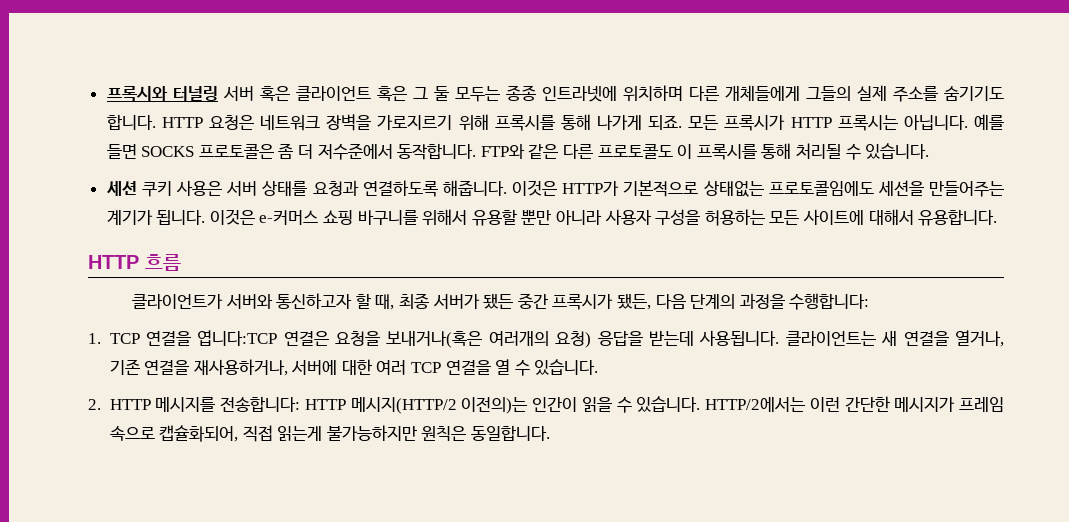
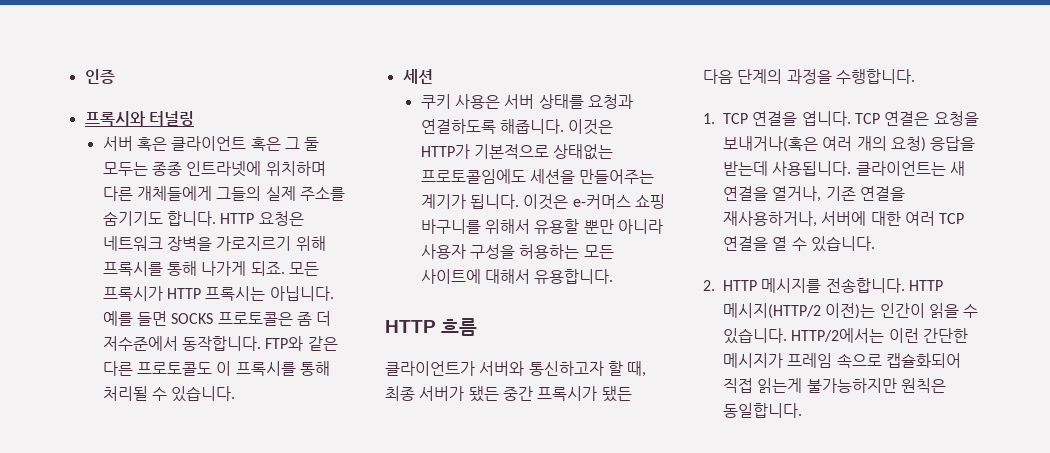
(106, 93) none -> [84,69,115,84] 인증 //
(218, 93) none -> (194, 118) //
(137, 188) none -> (433, 76) //
[616,294,651,310] 됐든, -> [601,386,632,402] 됐든
[789,293,870,310] 수행합니다: -> [835,69,915,84] 수행합니다.
[197,330,278,346] 엽니다:TCP -> [801,111,880,126] 엽니다. TCP
[488,331,549,346] 여러개의 -> [822,136,887,151] 여러 개의
[220,396,300,412] 전송합니다: -> [825,278,905,293] 전송합니다.
[461,397,528,414] 이전의)는 -> [825,303,876,319] 이전)는
[159,425,239,442] 캡슐화되어, -> [885,353,961,368] 캡슐화되어

